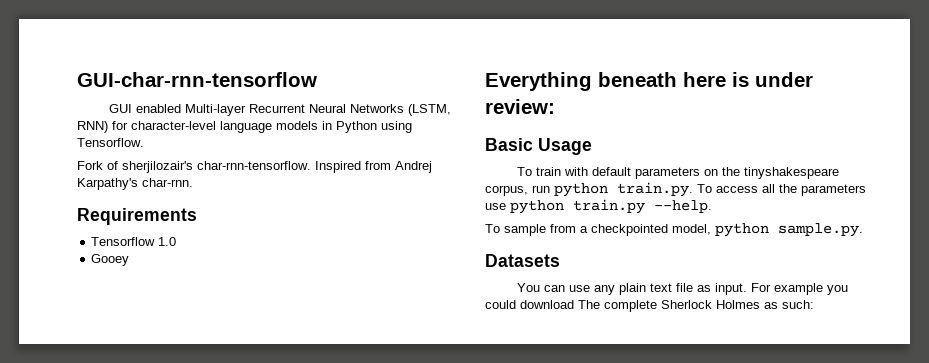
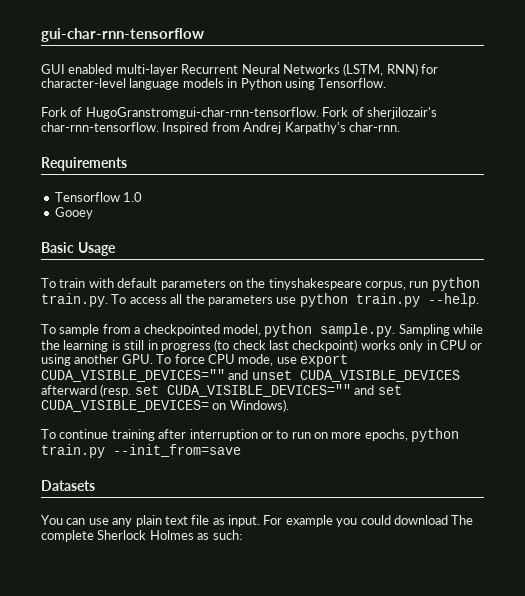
[77,72,317,87] GUI-char-rnn-tensorflow -> [41,28,204,42] gui-char-rnn-tensorflow
[185,104,247,116] Multi-layer -> [115,64,178,76] multi-layer
(118, 165) none -> [85,107,364,119] HugoGranstromgui-char-rnn-tensorflow. Fork of
[485,72,813,91] [485,99,555,114] // Everything beneath here is under review: -> (93, 213) none
(863, 230) none -> [398,324,483,336] [41,339,483,352] [41,354,348,367] [41,369,460,382] [41,384,402,397] [41,399,289,412] [41,428,460,442] [41,444,241,458] Sampling while the learning is still in progress (to check last checkpoint) works only in CPU or using another GPU. To force CPU mode, use export CUDA_VISIBLE_DEVICES="" and unset CUDA_VISIBLE_DEVICES afterward (resp. set CUDA_VISIBLE_DEVICES="" and set CUDA_VISIBLE_DEVICES= on Windows). // To continue training after interruption or to run on more epochs, python train.py --init_from=save

